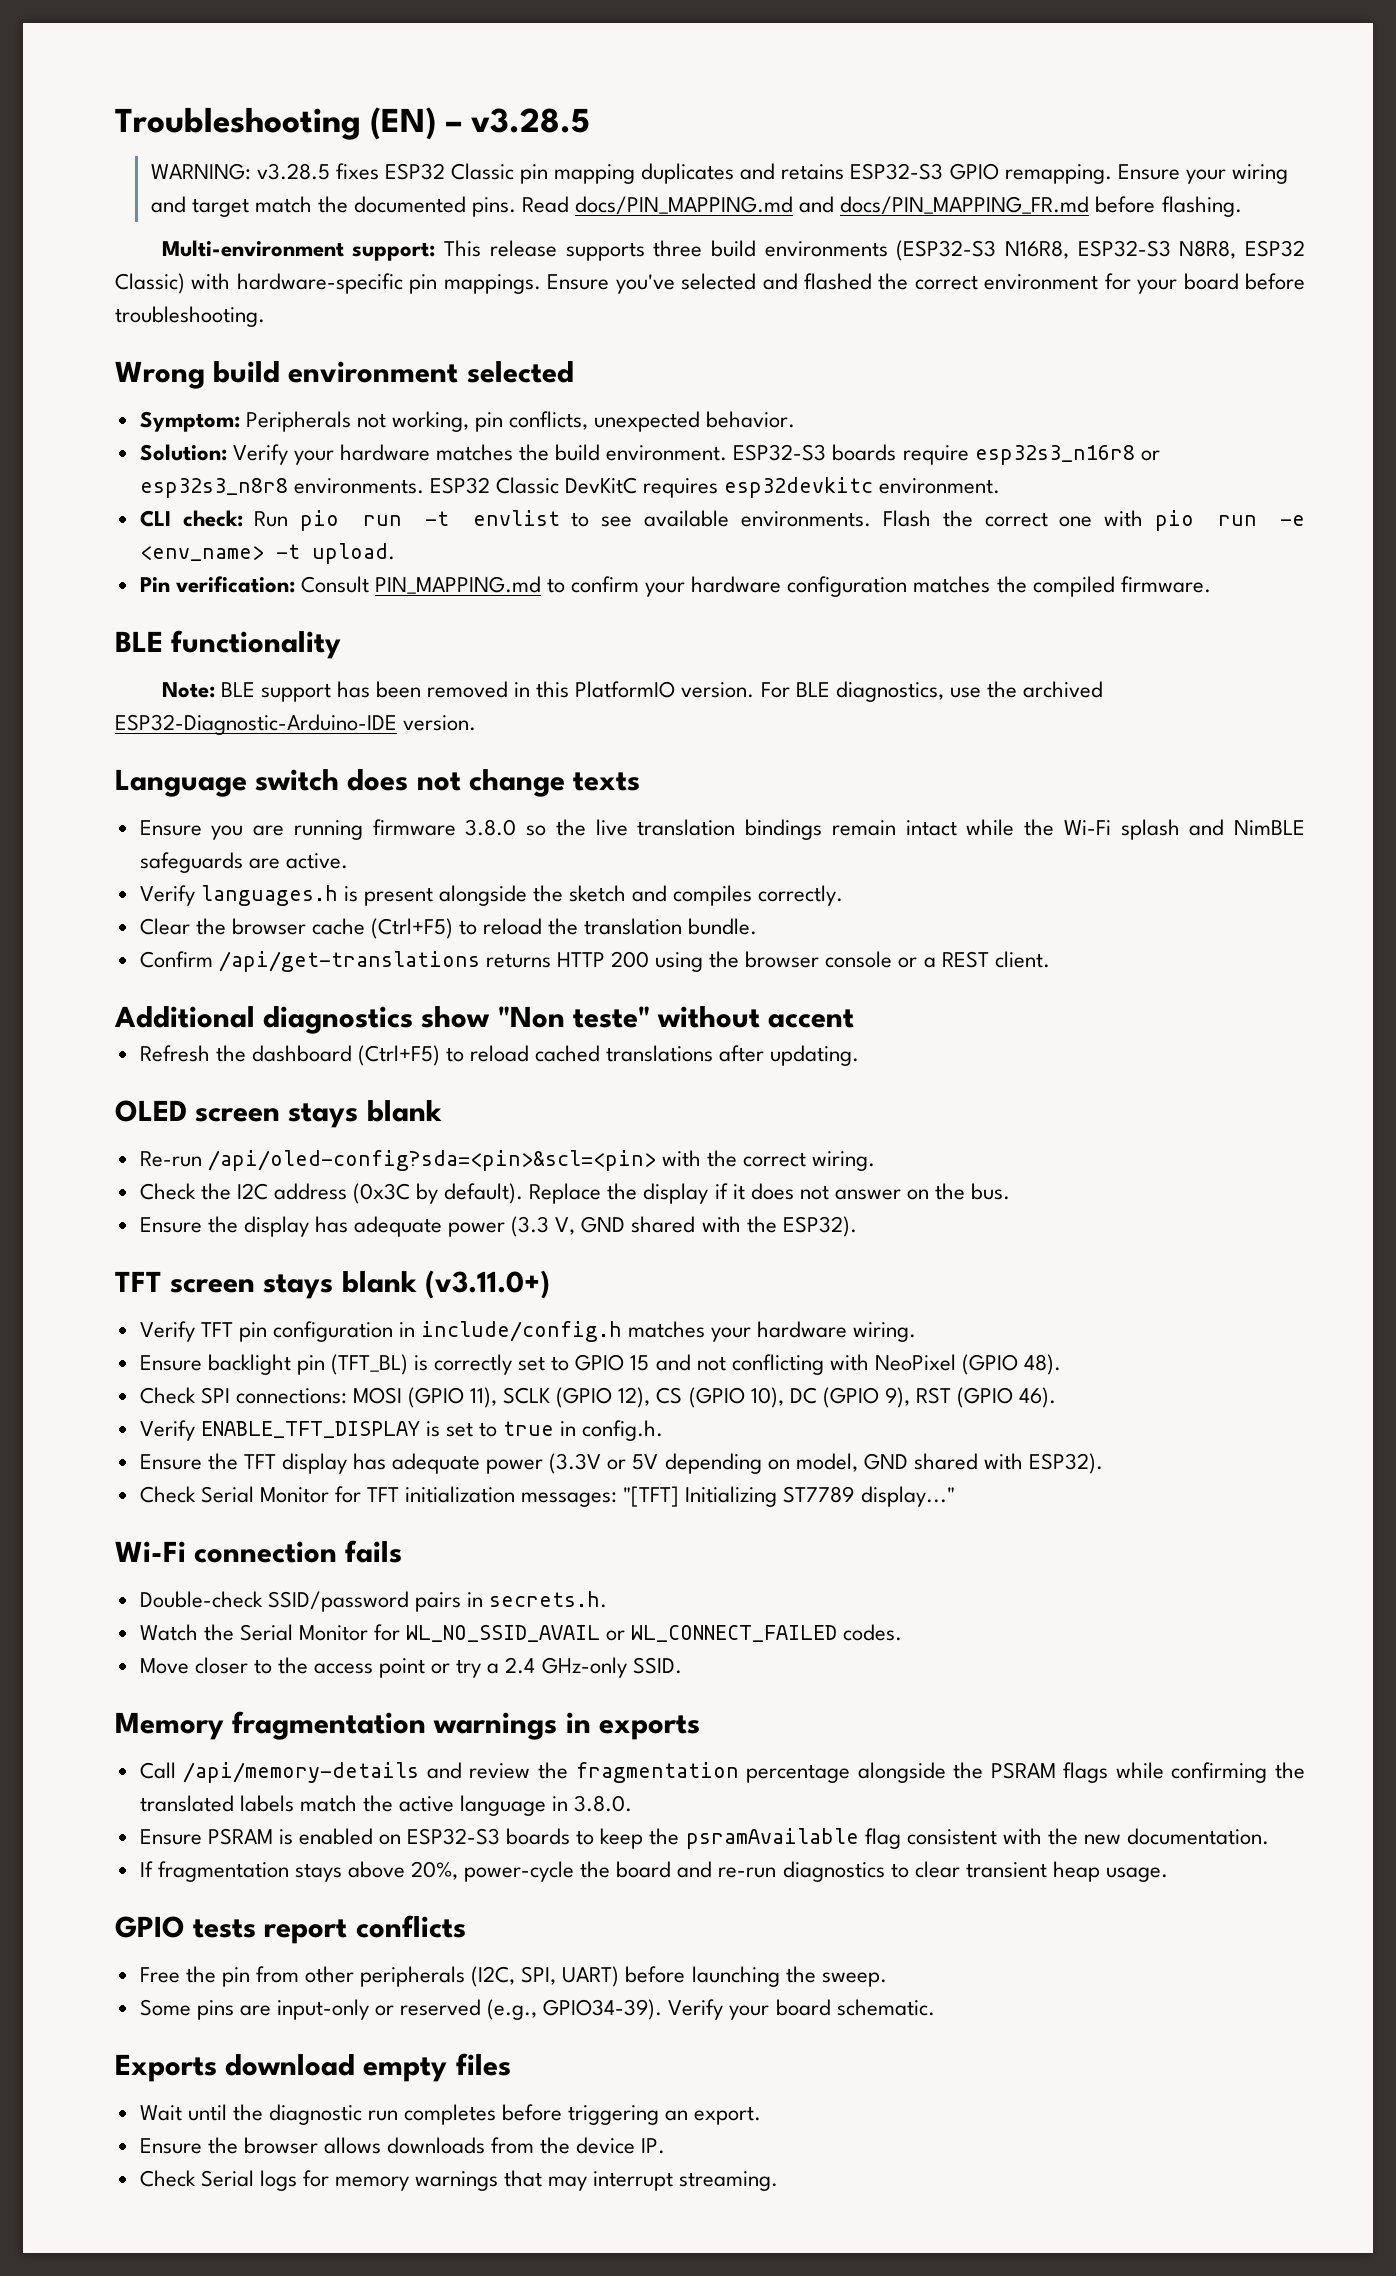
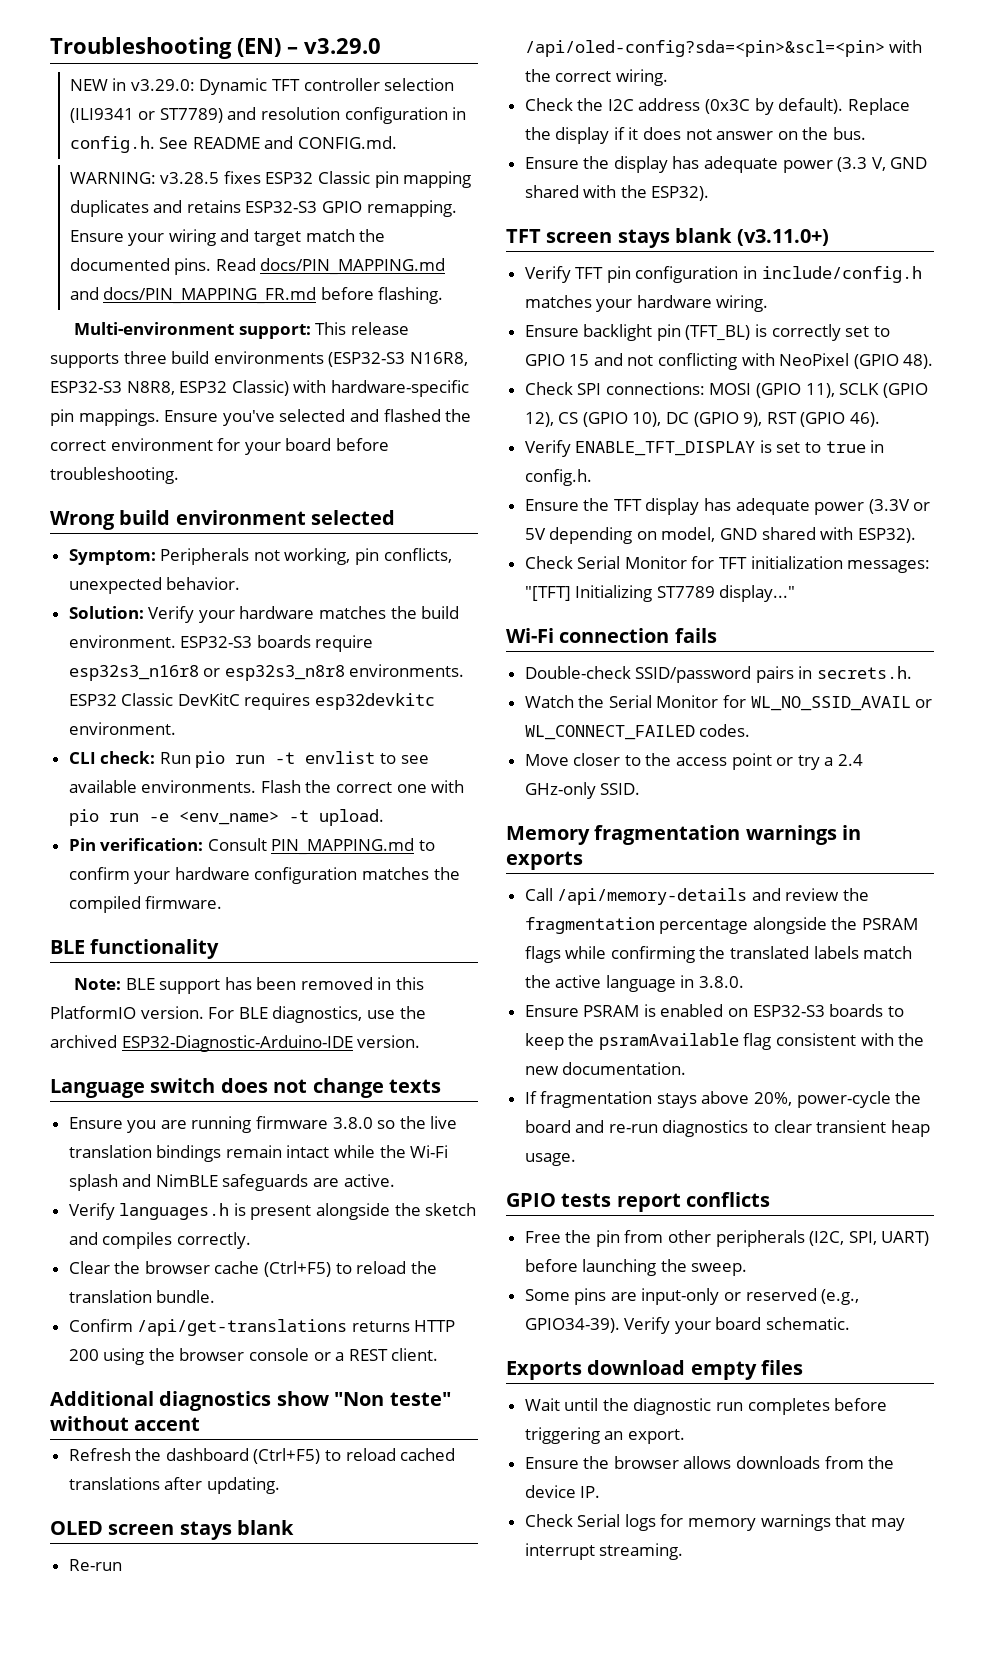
[471,108,591,133] v3.28.5 -> [303,38,381,54] [69,78,455,95] [69,107,467,124] [69,136,398,153] v3.29.0 // NEW in v3.29.0: Dynamic TFT controller selection (ILI9341 or ST7789) and resolution configuration in config.h. See README and CONFIG.md.

